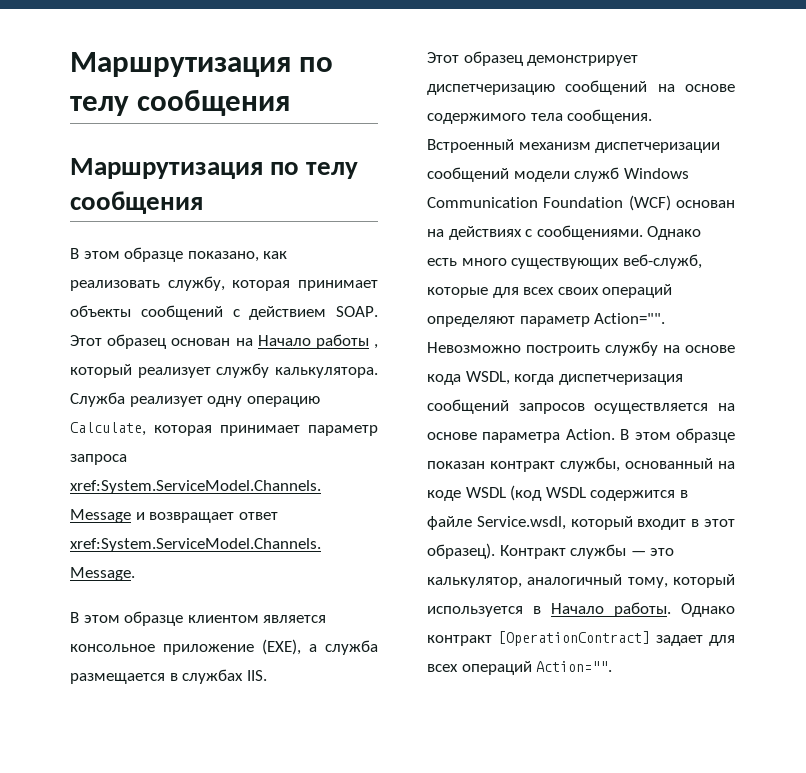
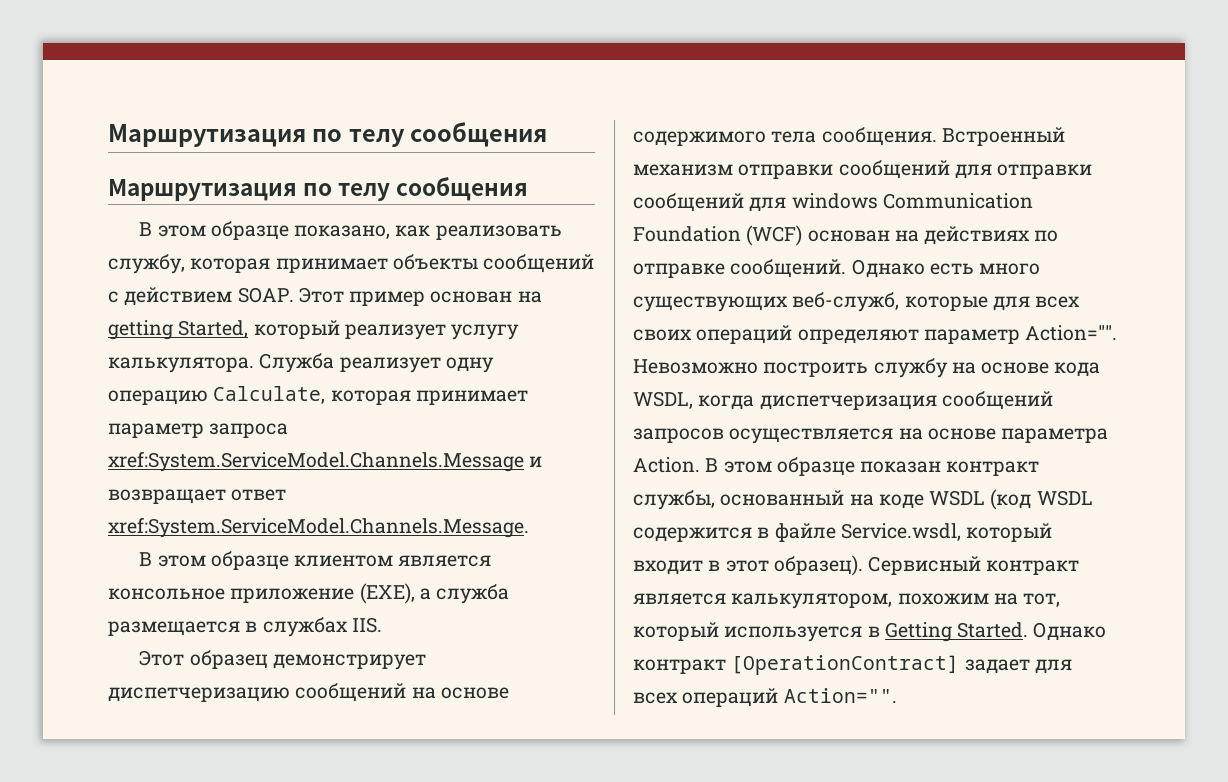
[107,334,378,349] образец основан на Начало работы , -> [349,291,542,306] [108,320,249,340] пример основан на getting Started,
[216,363,270,378] службу -> [451,324,520,340] услугу
[595,142,721,153] [427,167,689,182] диспетчеризации сообщений модели служб Windows -> [738,160,1093,179] [633,193,878,212] отправки сообщений для отправки сообщений для windows
[525,225,643,240] с сообщениями. -> [1034,230,1059,242] [633,259,847,278] по отправке сообщений.
[499,544,675,559] [427,574,668,588] Контракт службы — это калькулятор, аналогичный тому, -> [868,556,1080,575] [633,593,1061,609] Сервисный контракт является калькулятором, похожим на тот,
[551,602,671,617] Начало работы. -> [884,622,1029,642] Getting Started.

